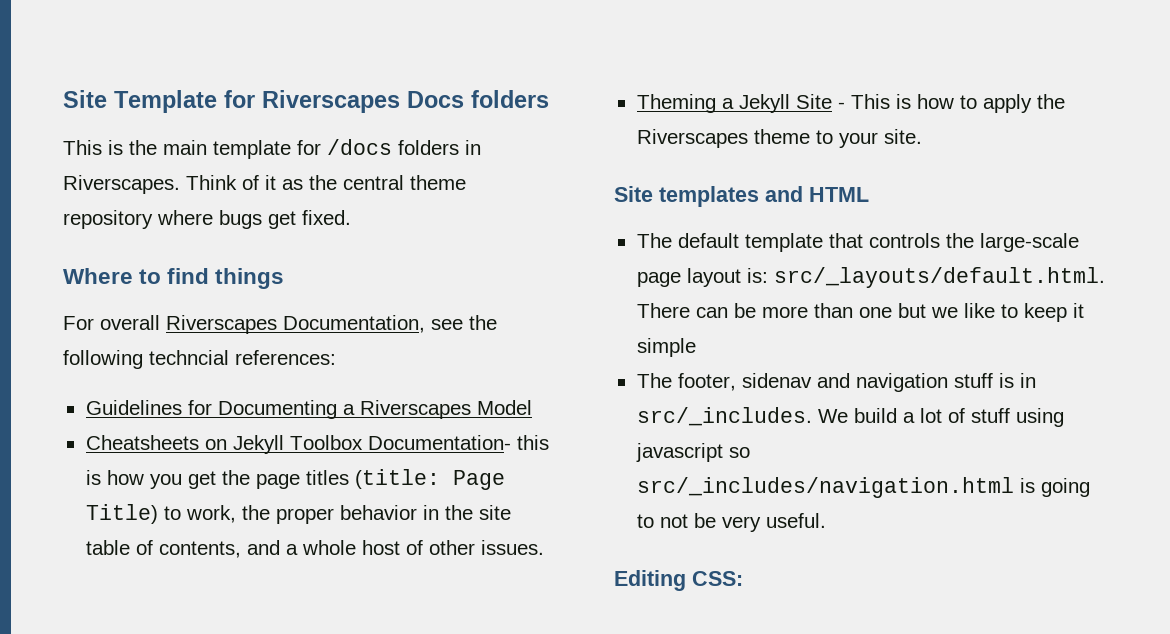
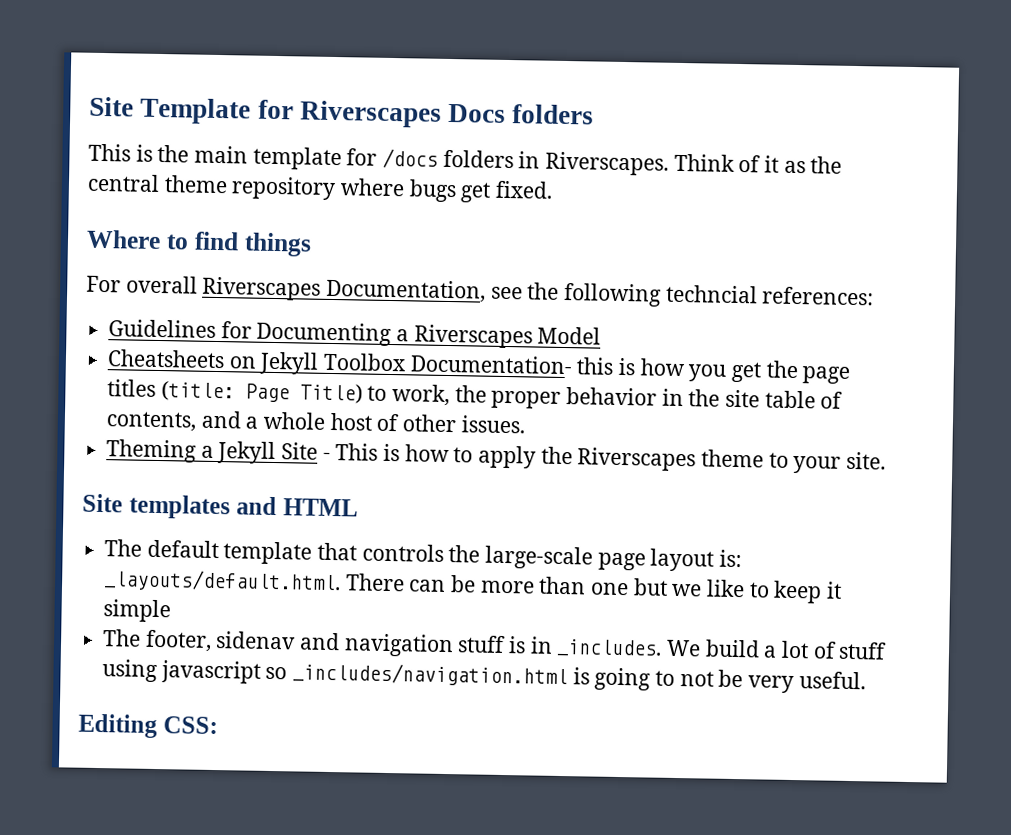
[773,267,1105,288] src/_layouts/default.html. -> [103,569,342,594] _layouts/default.html.
[636,407,812,426] src/_includes. -> [556,638,663,658] _includes.
[636,477,1014,498] src/_includes/navigation.html -> [292,662,569,688] _includes/navigation.html

